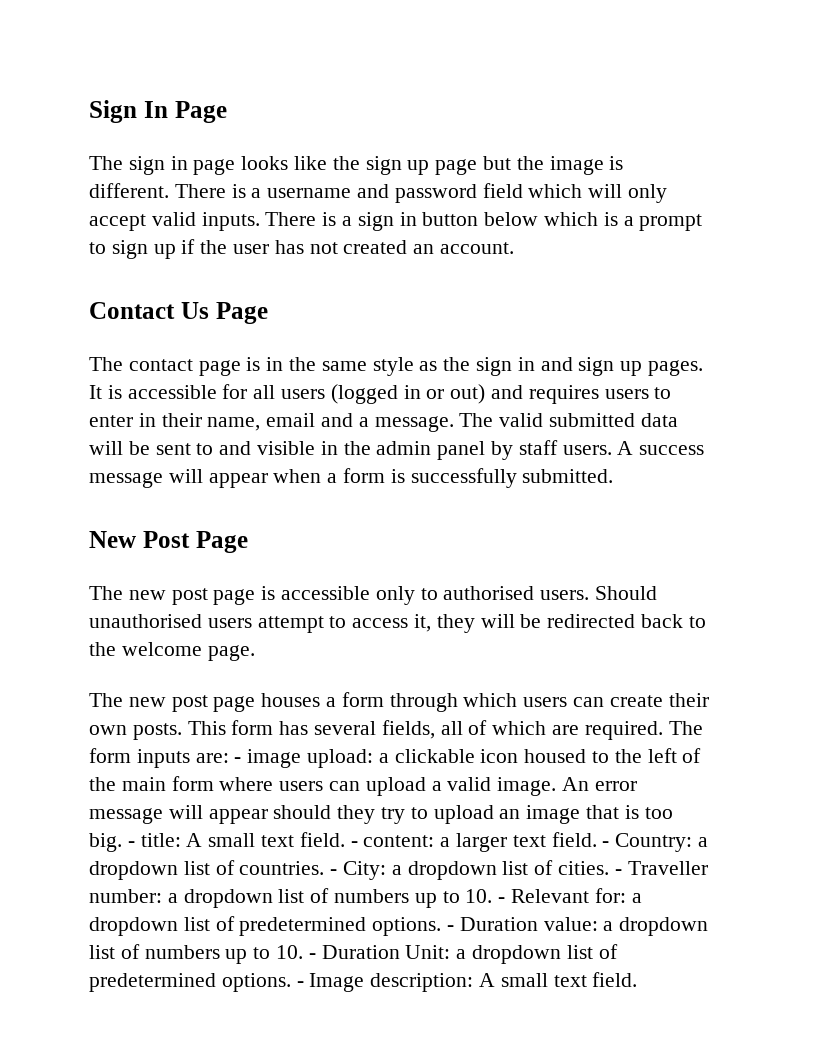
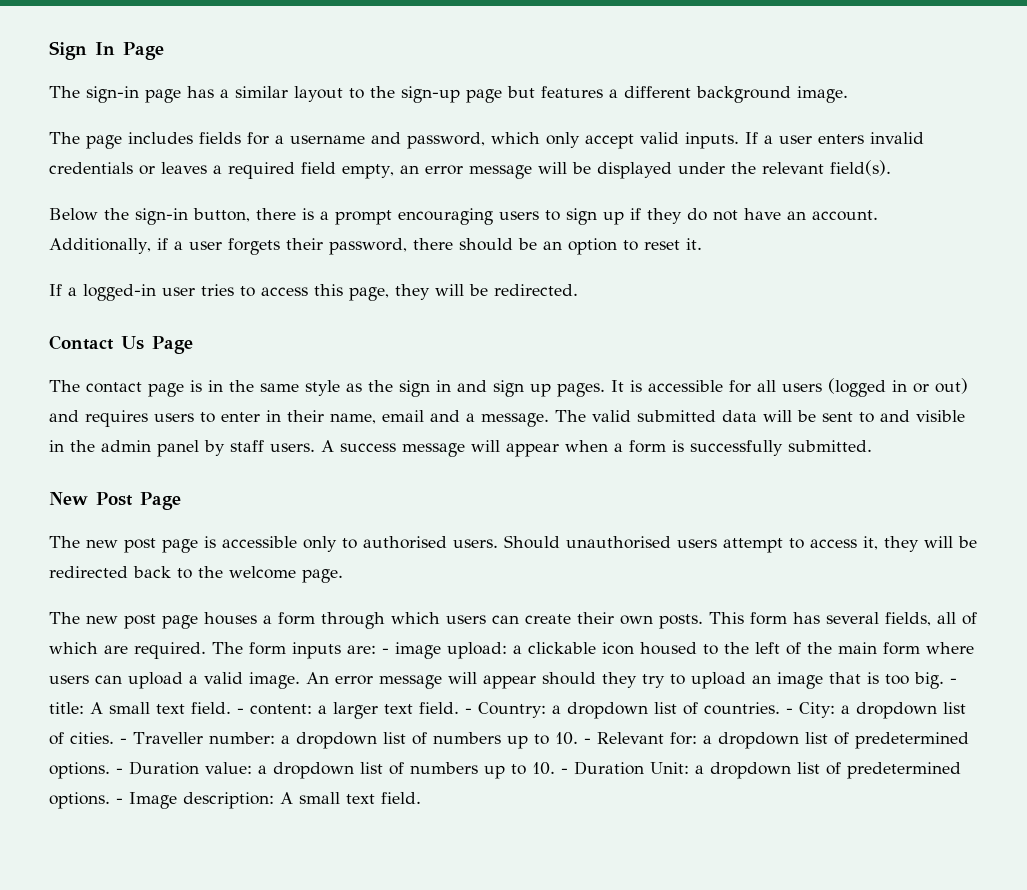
[128,156,624,175] [89,183,668,203] [89,212,599,231] sign in page looks like the sign up page but the image is different. There is a username and password field which will only accept valid inputs. There is a sign in button below which -> [86,86,848,103] [49,132,924,149] [49,160,891,179] [49,208,296,225] sign-in page has a similar layout to the sign-up page but features a different background image. // The page includes fields for a username and password, which only accept valid inputs. If a user enters invalid credentials or leaves a required field empty, an error message will be displayed under the relevant field(s). // Below the sign-in button, there
(703, 222) none -> [398,208,539,225] encouraging users
[200,240,515,254] the user has not created an account. -> [647,208,878,224] [49,238,702,255] [49,284,578,301] they do not have an account. Additionally, if a user forgets their password, there should be an option to reset it. // If a logged-in user tries to access this page, they will be redirected.

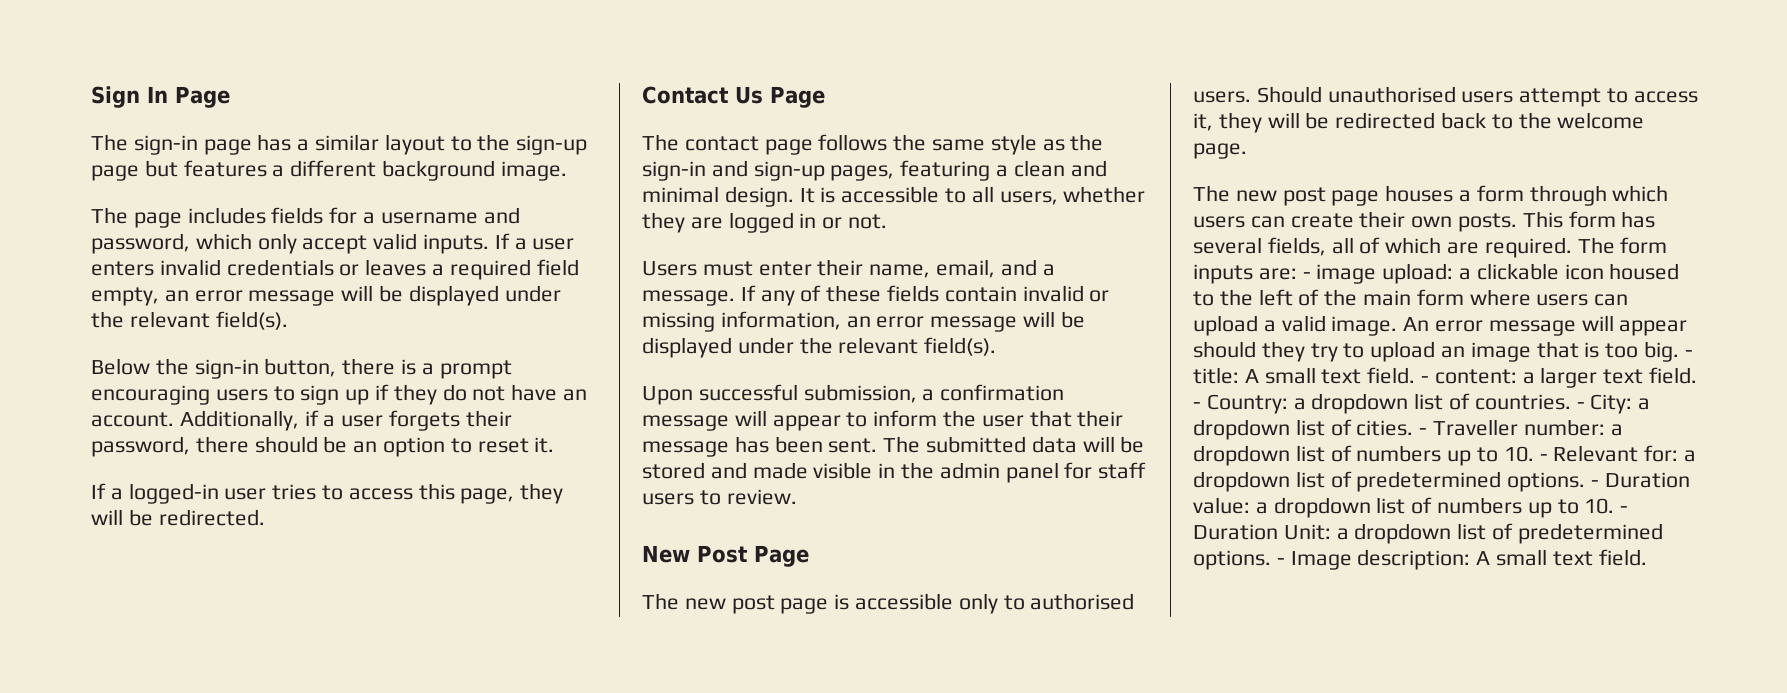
[190,380,223,392] is in -> [818,134,888,151] follows
[399,378,968,397] [49,410,281,427] sign in and sign up pages. It is accessible for all users (logged in or out) and requires users to enter in -> [642,160,1107,181] [642,186,1146,207] [642,212,888,233] [642,261,812,276] sign-in and sign-up pages, featuring a clean and minimal design. It is accessible to all users, whether they are logged in or not. // Users must enter
[382,410,424,422] email -> [936,259,996,278] email,
[555,410,631,422] The valid -> [740,285,1110,306] [642,311,1085,332] [642,337,997,358] [642,384,1065,405] [642,410,1124,431] [642,436,921,457] If any of these fields contain invalid or missing information, an error message will be displayed under the relevant field(s). // Upon successful submission, a confirmation message will appear to inform the user that their message has been sent. The
[822,410,910,423] sent to and -> [642,462,808,479] stored and made
[204,440,872,457] by staff users. A success message will appear when a form is successfully submitted. -> [1064,462,1147,479] [642,489,797,505] for staff users to review.

